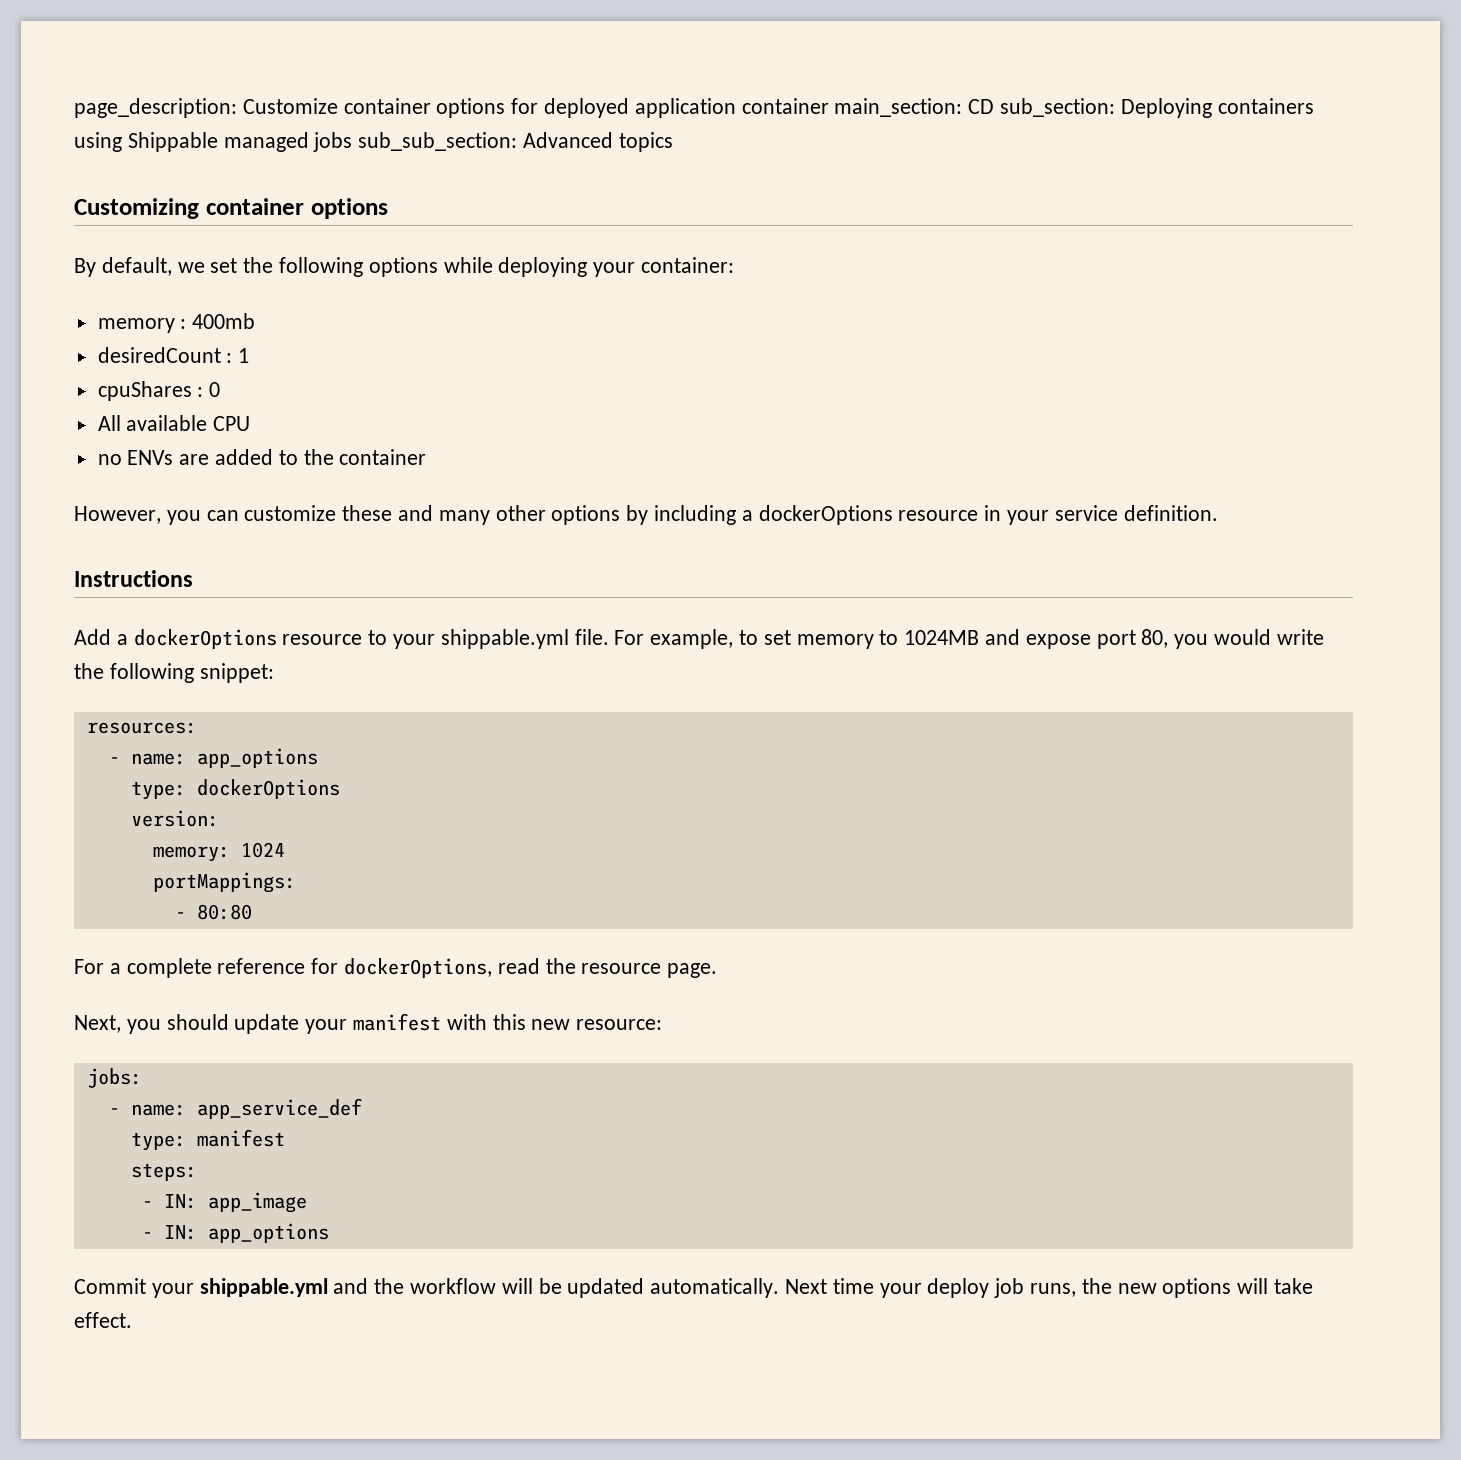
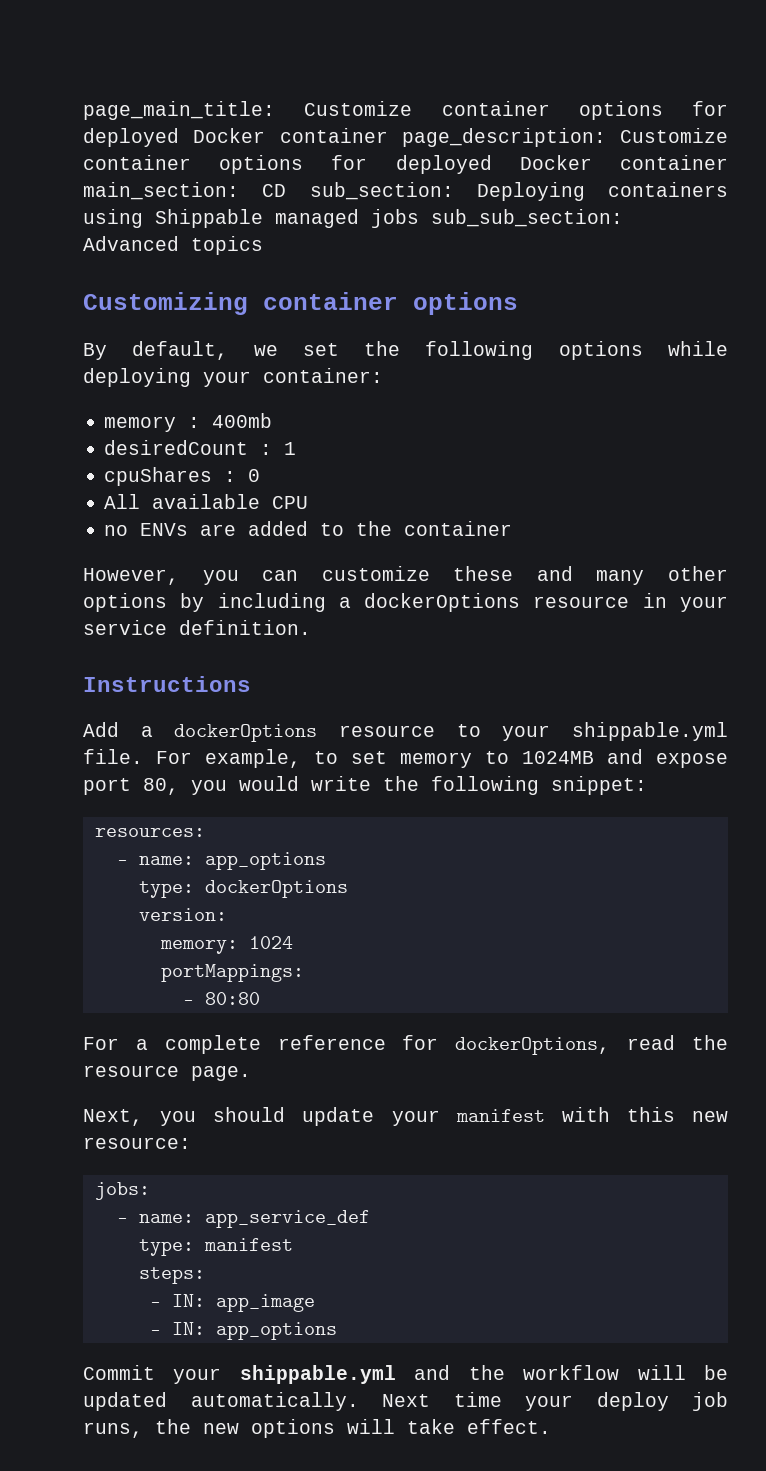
(74, 108) none -> [83,101,728,120] [83,128,388,147] page_main_title: Customize container options for deployed Docker container
[634,98,736,118] application -> [519,155,592,170] Docker

